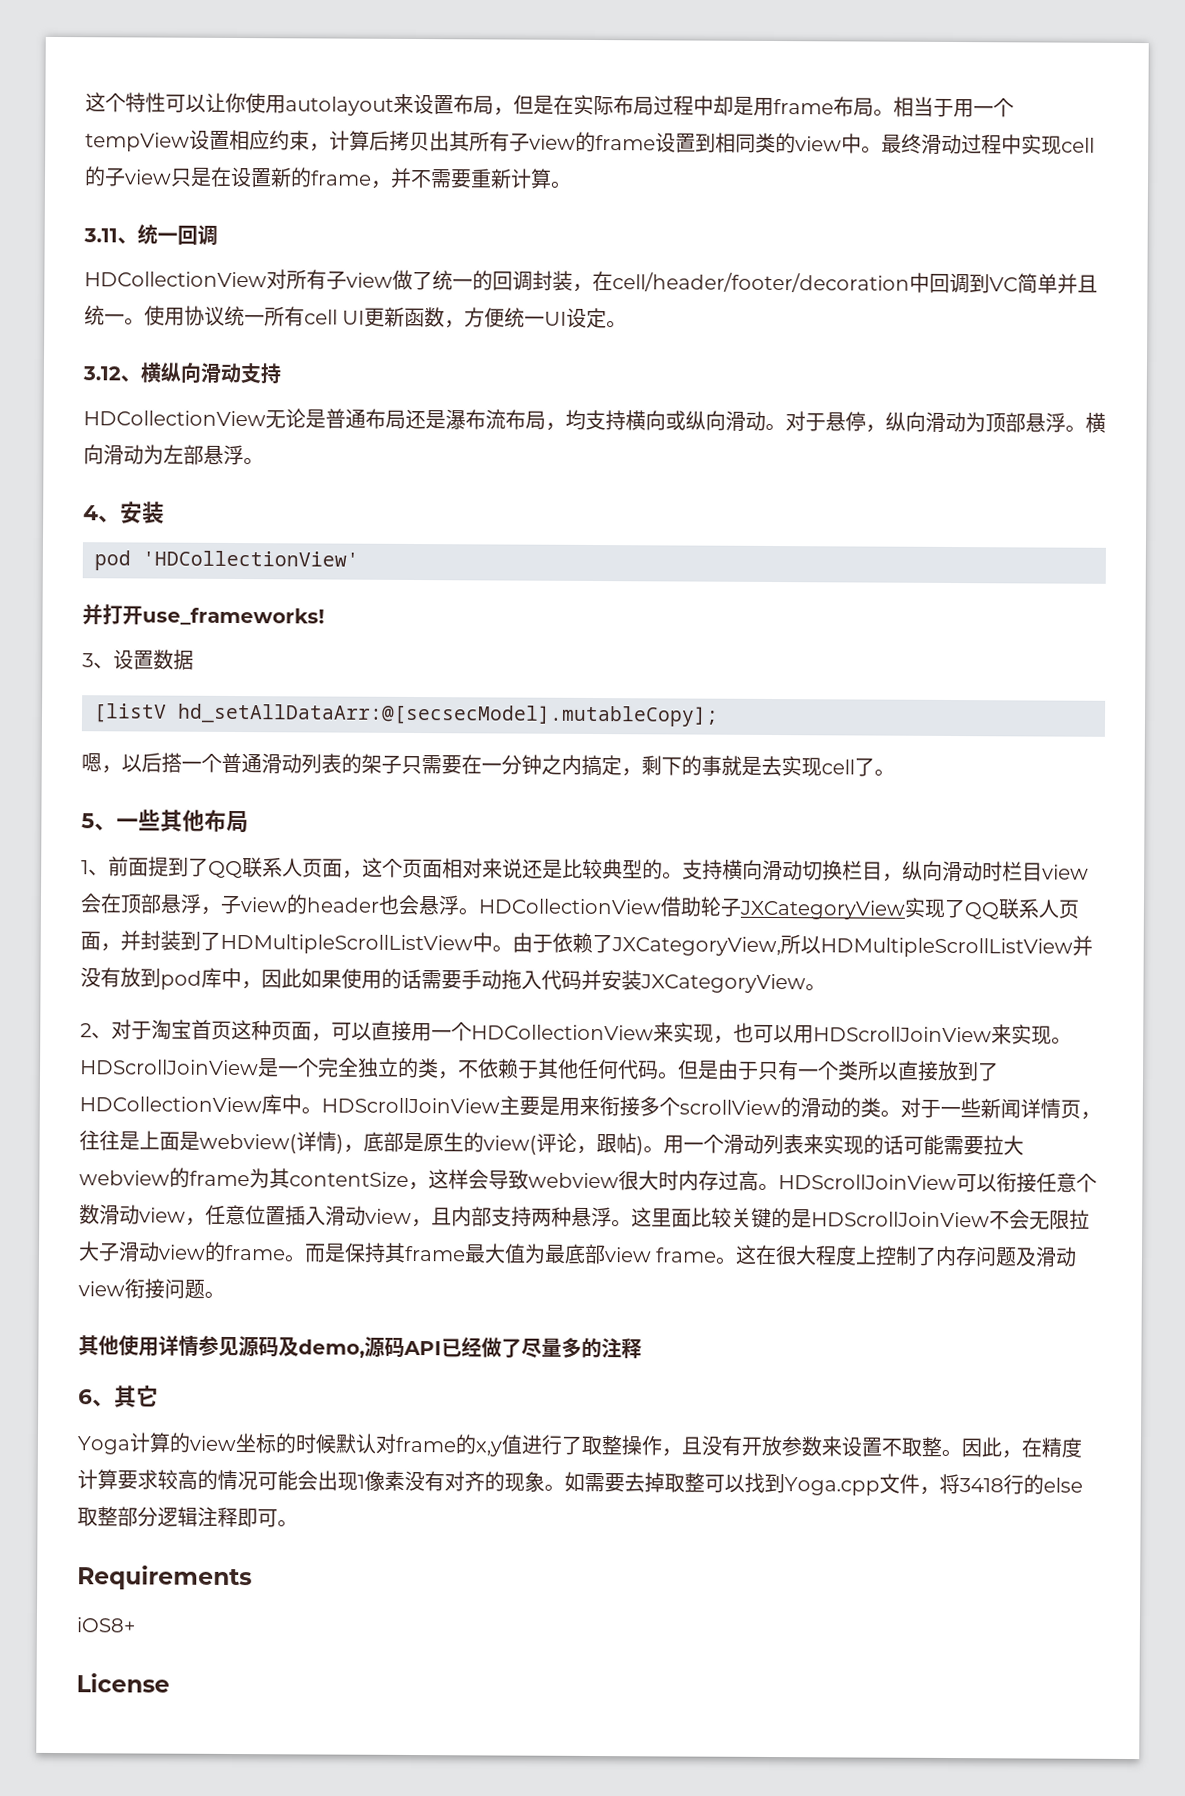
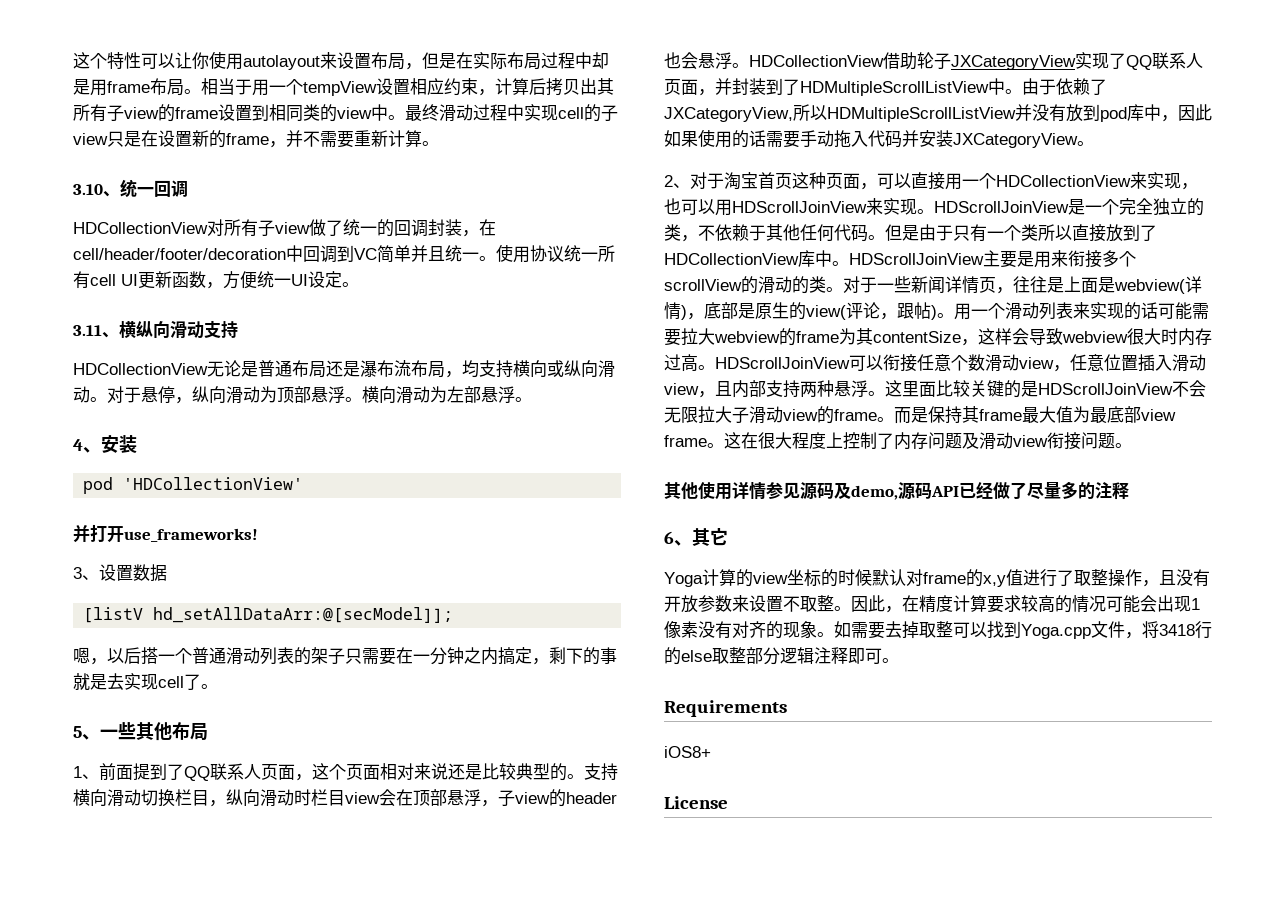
[83,228,118,243] 3.11 -> [73,184,103,195] 3.10
[82,366,121,381] 3.12 -> [73,325,102,336] 3.11
[177,703,719,727] hd_setAllDataArr:@[secsecModel].mutableCopy]; -> [153,607,454,623] hd_setAllDataArr:@[secModel]];

